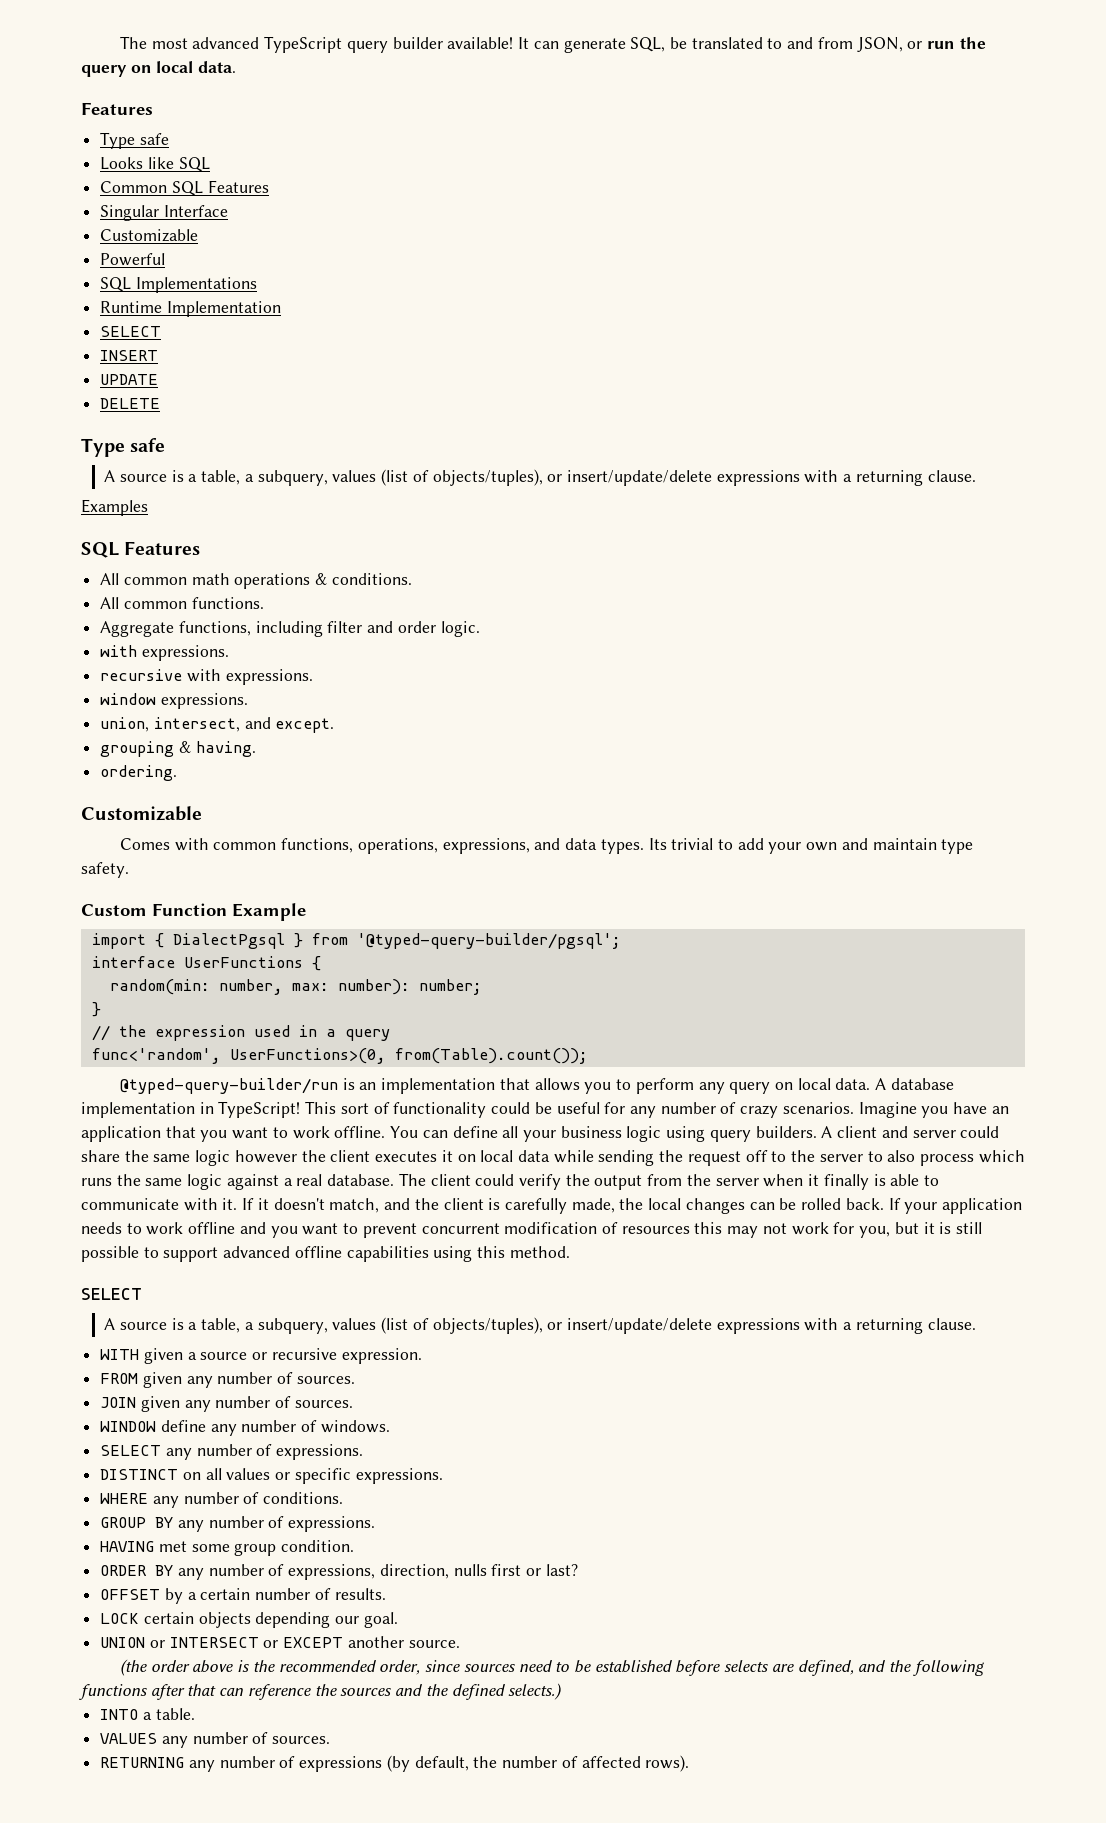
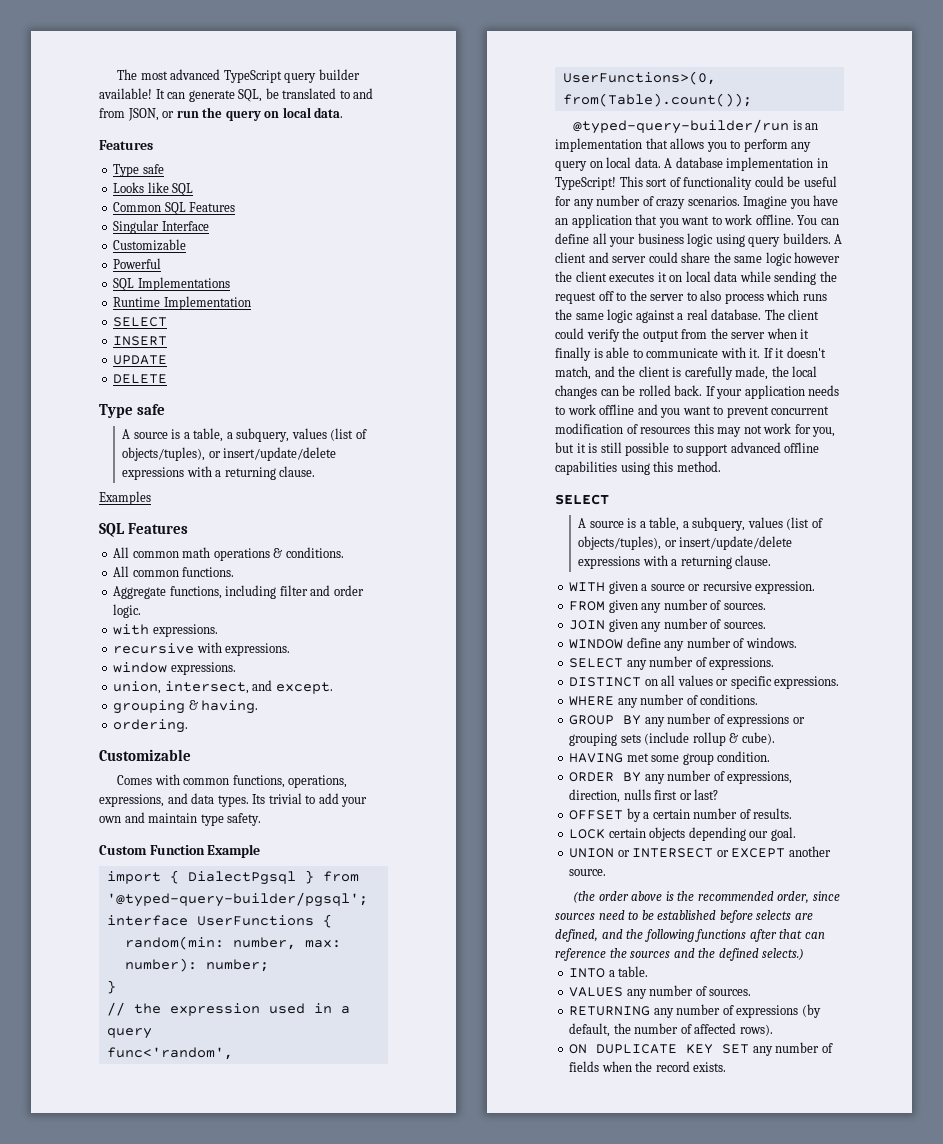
[288,1516,376,1532] expressions. -> [727,714,805,727] [569,732,775,746] expressions or grouping sets (include rollup & cube).
(690, 1763) none -> [569,1042,833,1056] [569,1061,727,1072] // ON DUPLICATE KEY SET any number of fields when the record exists.

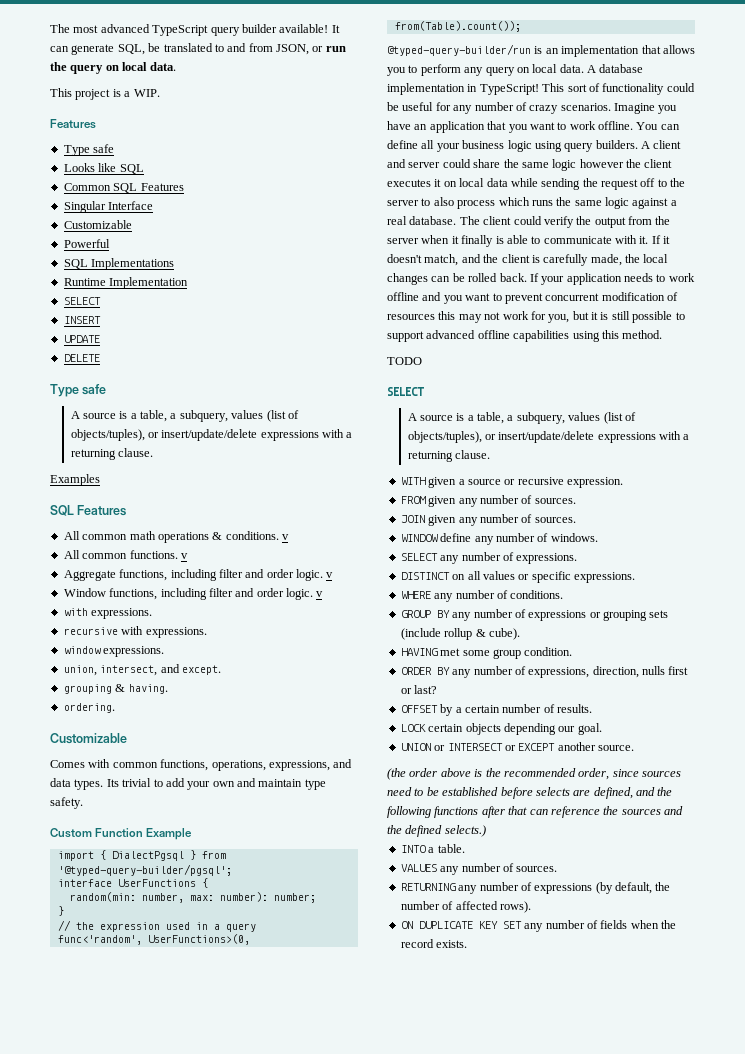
(344, 112) none -> [50,88,160,100] // This project is a WIP.
(344, 552) none -> [282,534,289,540] v
(235, 572) none -> [180,553,188,559] v
(142, 611) none -> [326,572,334,578] [63,588,324,600] v // Window functions, including filter and order logic. v
(721, 466) none -> [387,357,422,365] // TODO

